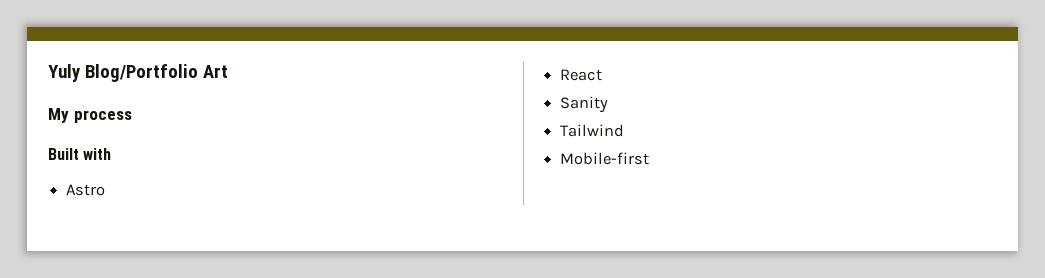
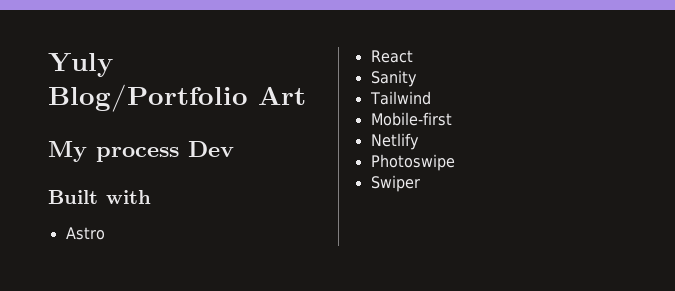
(132, 116) none -> [188,141,234,157] Dev
(650, 158) none -> [370,133,419,150] [370,154,455,171] [370,175,420,192] // Netlify // Photoswipe // Swiper

